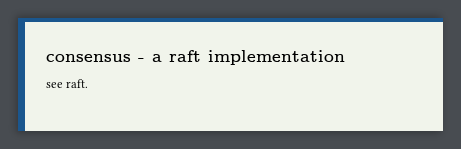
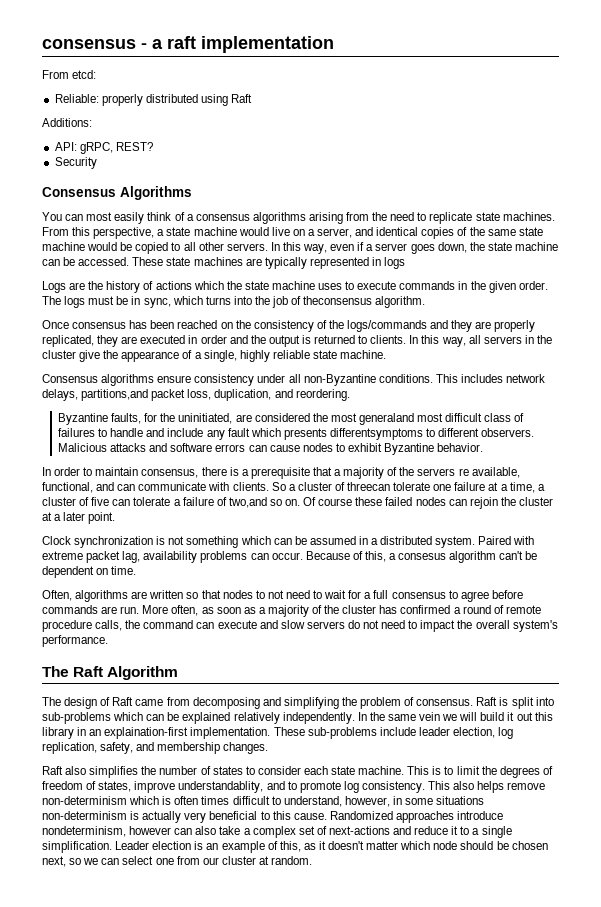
[46,79,89,88] see raft. -> [42,70,97,79] [54,94,253,106] [42,118,92,127] [54,142,153,154] [54,157,97,169] [42,186,192,200] [42,212,555,224] [42,227,543,239] [42,242,558,254] [42,257,406,269] [42,281,548,293] [42,296,426,308] [42,320,536,332] [42,335,552,347] [42,350,387,362] [42,374,546,386] [42,389,350,401] [58,413,525,425] [58,428,535,440] [58,443,484,455] [42,467,520,479] [42,482,545,493] [42,497,553,509] [42,512,116,524] [42,536,535,548] [42,551,538,563] [42,566,137,578] [42,590,523,602] [42,605,541,617] [42,620,558,632] [42,635,108,647] [42,666,179,680] [42,697,554,709] [42,712,553,724] [42,727,514,739] [42,742,269,754] [42,766,553,778] [42,781,546,793] [42,796,485,807] [42,811,504,823] [42,826,512,838] [42,841,548,853] [42,856,313,867] From etcd: // Reliable: properly distributed using Raft // Additions: // API: gRPC, REST? // Security // Consensus Algorithms // You can most easily think of a consensus algorithms arising from the need to replicate state machines. From this perspective, a state machine would live on a server, and identical copies of the same state machine would be copied to all other servers. In this way, even if a server goes down, the state machine can be accessed. These state machines are typically represented in logs // Logs are the history of actions which the state machine uses to execute commands in the given order. The logs must be in sync, which turns into the job of theconsensus algorithm. // Once consensus has been reached on the consistency of the logs/commands and they are properly replicated, they are executed in order and the output is returned to clients. In this way, all servers in the cluster give the appearance of a single, highly reliable state machine. // Consensus algorithms ensure consistency under all non-Byzantine conditions. This includes network delays, partitions,and packet loss, duplication, and reordering. // Byzantine faults, for the uninitiated, are considered the most generaland most difficult class of failures to handle and include any fault which presents differentsymptoms to different observers. Malicious attacks and software errors can cause nodes to exhibit Byzantine behavior. // In order to maintain consensus, there is a prerequisite that a majority of the servers re available, functional, and can communicate with clients. So a cluster of threecan tolerate one failure at a time, a cluster of five can tolerate a failure of two,and so on. Of course these failed nodes can rejoin the cluster at a later point. // Clock synchronization is not something which can be assumed in a distributed system. Paired with extreme packet lag, availability problems can occur. Because of this, a consesus algorithm can't be dependent on time. // Often, algorithms are written so that nodes to not need to wait for a full consensus to agree before commands are run. More often, as soon as a majority of the cluster has confirmed a round of remote procedure calls, the command can execute and slow servers do not need to impact the overall system's performance. // The Raft Algorithm // The design of Raft came from decomposing and simplifying the problem of consensus. Raft is split into sub-problems which can be explained relatively independently. In the same vein we will build it out this library in an explaination-first implementation. These sub-problems include leader election, log replication, safety, and membership changes. // Raft also simplifies the number of states to consider each state machine. This is to limit the degrees of freedom of states, improve understandablity, and to promote log consistency. This also helps remove non-determinism which is often times difficult to understand, however, in some situations non-determinism is actually very beneficial to this cause. Randomized approaches introduce nondeterminism, however can also take a complex set of next-actions and reduce it to a single simplification. Leader election is an example of this, as it doesn't matter which node should be chosen next, so we can select one from our cluster at random.

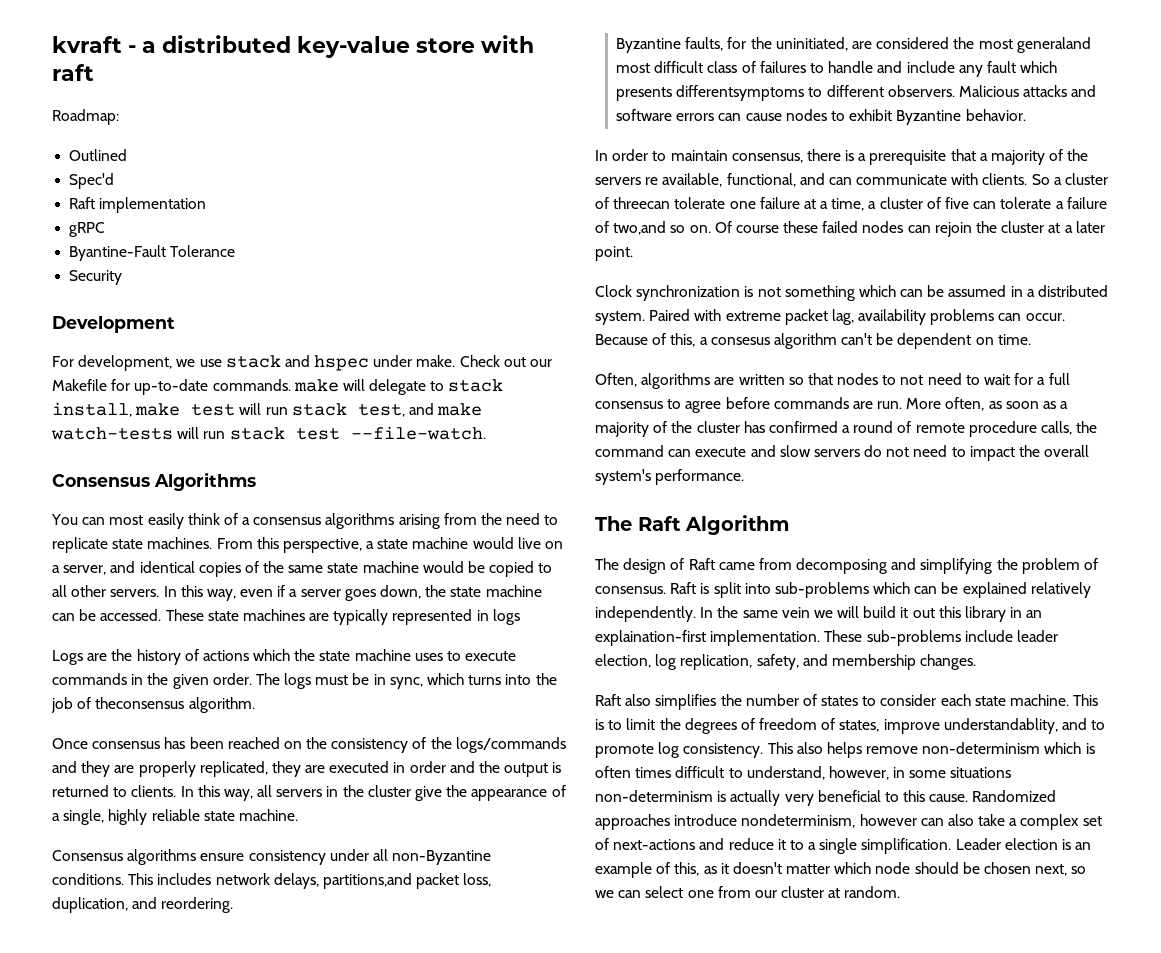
[42,39,136,49] consensus -> [52,36,122,53] kvraft
[167,36,334,53] [42,70,97,79] [54,94,253,106] [42,118,92,127] [54,142,153,154] [54,157,97,169] raft implementation // From etcd: // Reliable: properly distributed using Raft // Additions: // API: gRPC, REST? // Security -> [162,35,534,58] [52,64,94,81] [52,109,119,125] [69,149,128,161] [69,173,115,189] [69,197,207,213] [69,222,106,237] [69,245,236,261] [69,270,123,285] [52,316,175,333] [52,355,553,371] [52,379,504,395] [52,402,483,417] [51,426,486,440] distributed key-value store with raft // Roadmap: // Outlined // Spec'd // Raft implementation // gRPC // Byantine-Fault Tolerance // Security // Development // For development, we use stack and hspec under make. Check out our Makefile for up-to-date commands. make will delegate to stack install, make test will run stack test, and make watch-tests will run stack test --file-watch.

